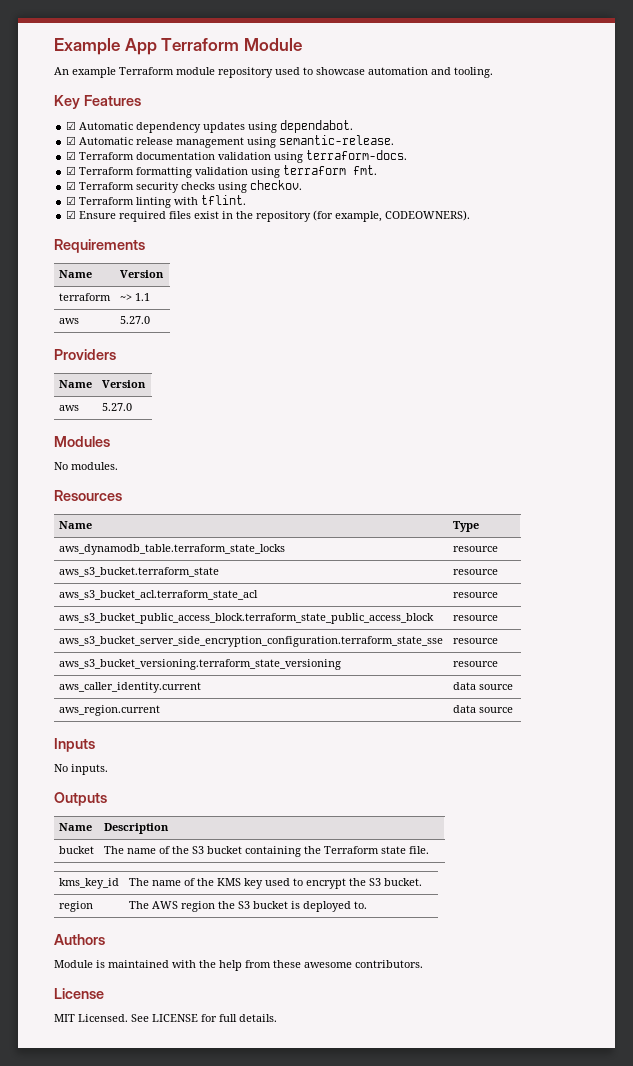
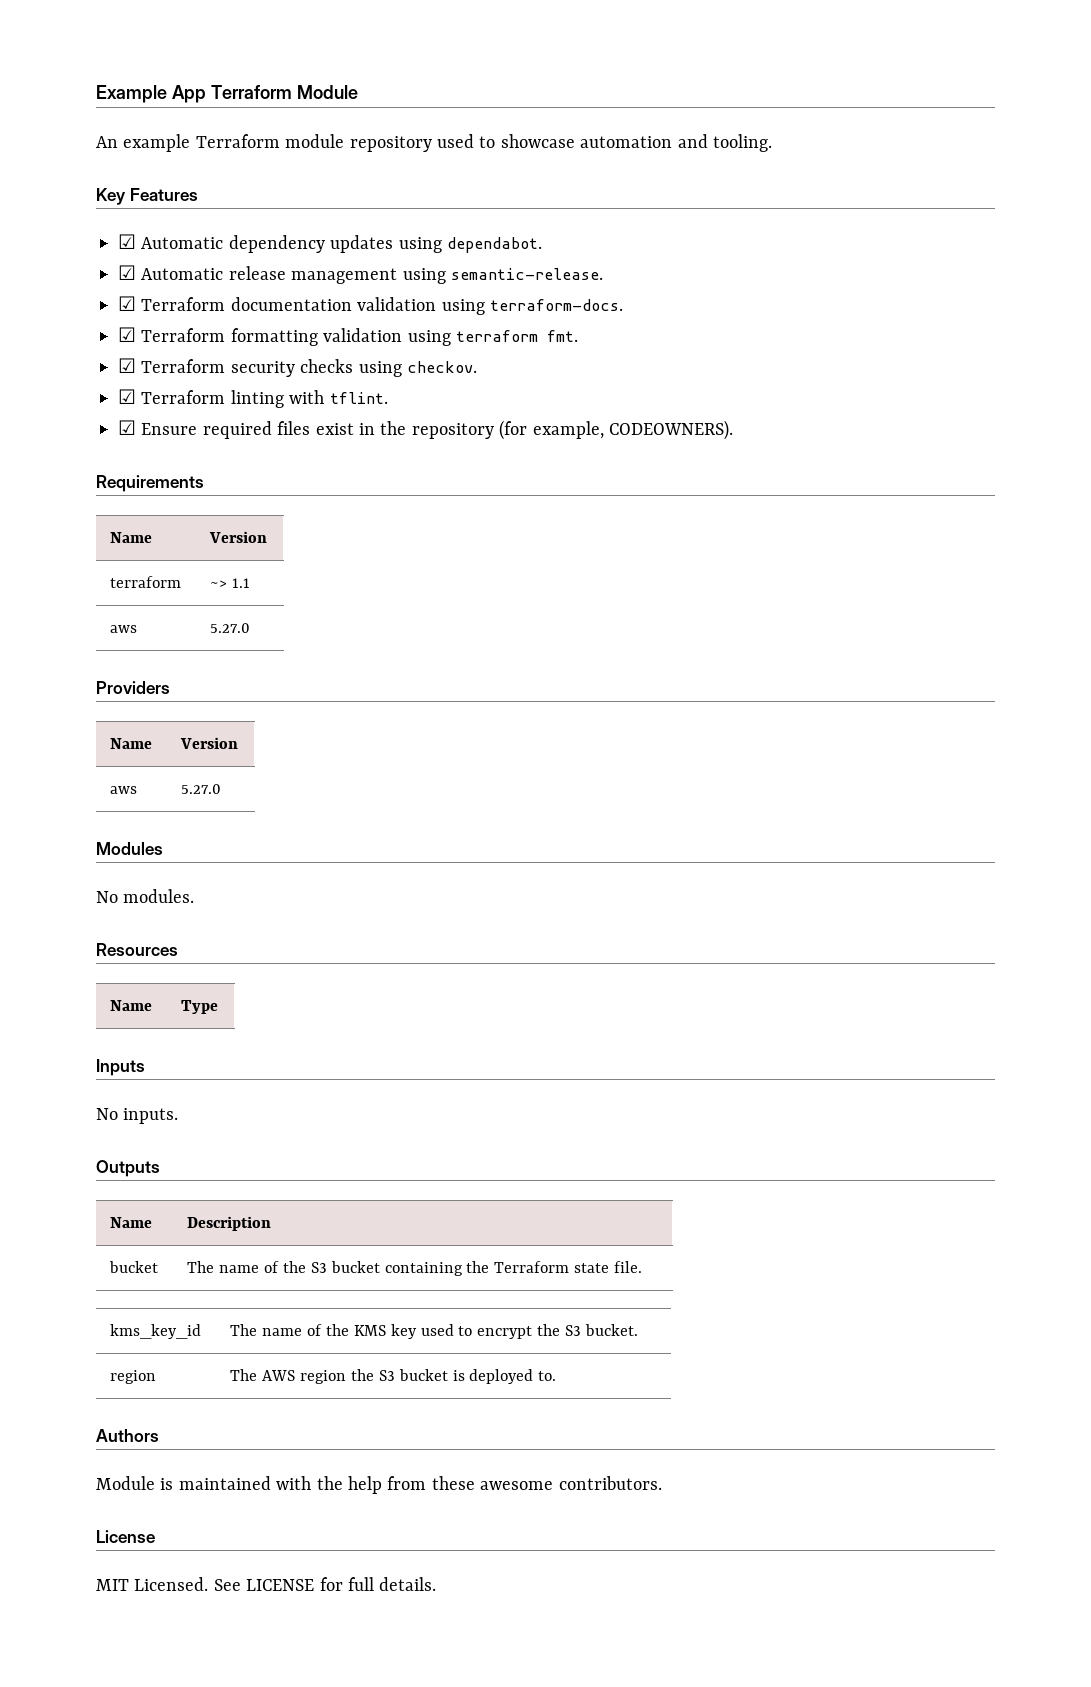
[58,544,285,555] [452,546,498,552] [58,567,219,577] [452,569,498,575] [58,590,258,600] [452,592,498,598] [58,613,434,624] [452,615,498,621] [58,636,443,647] [452,638,498,644] [58,659,341,670] [452,661,498,667] [58,682,201,693] [452,682,513,690] [58,705,160,716] [452,705,513,713] // aws_dynamodb_table.terraform_state_locks | resource // aws_s3_bucket.terraform_state | resource // aws_s3_bucket_acl.terraform_state_acl | resource // aws_s3_bucket_public_access_block.terraform_state_public_access_block | resource // aws_s3_bucket_server_side_encryption_configuration.terraform_state_sse | resource // aws_s3_bucket_versioning.terraform_state_versioning | resource // aws_caller_identity.current | data source // aws_region.current | data source -> (219, 1007) none

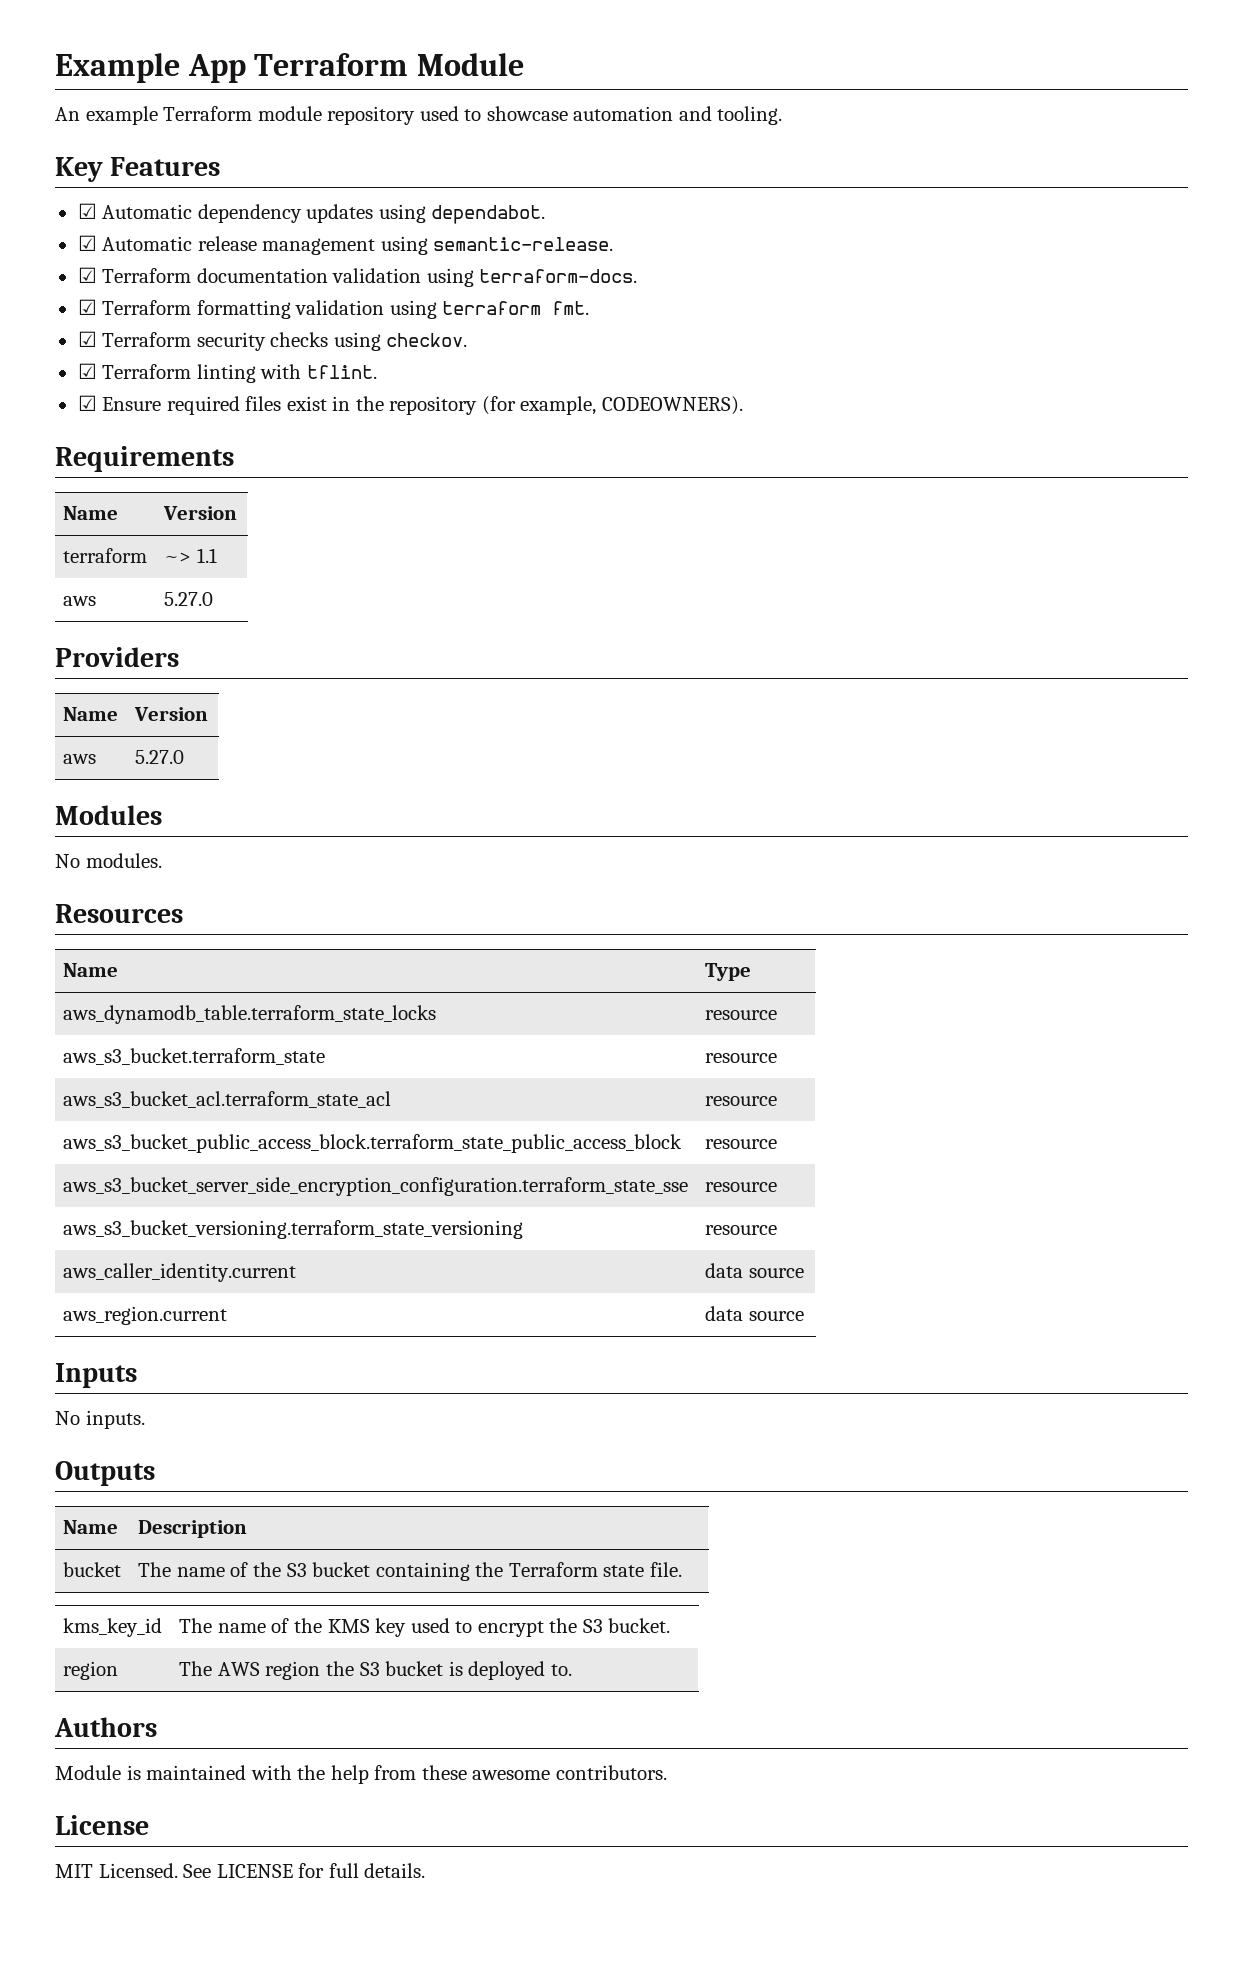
(219, 1007) none -> [63,1005,437,1024] [705,1010,778,1020] [63,1048,326,1065] [705,1053,778,1063] [63,1091,392,1108] [705,1096,778,1106] [63,1134,683,1153] [705,1139,778,1149] [63,1177,689,1196] [705,1182,778,1192] [63,1220,524,1239] [705,1225,778,1235] [63,1263,297,1282] [705,1263,804,1278] [63,1306,228,1325] [705,1306,804,1321] // aws_dynamodb_table.terraform_state_locks | resource // aws_s3_bucket.terraform_state | resource // aws_s3_bucket_acl.terraform_state_acl | resource // aws_s3_bucket_public_access_block.terraform_state_public_access_block | resource // aws_s3_bucket_server_side_encryption_configuration.terraform_state_sse | resource // aws_s3_bucket_versioning.terraform_state_versioning | resource // aws_caller_identity.current | data source // aws_region.current | data source

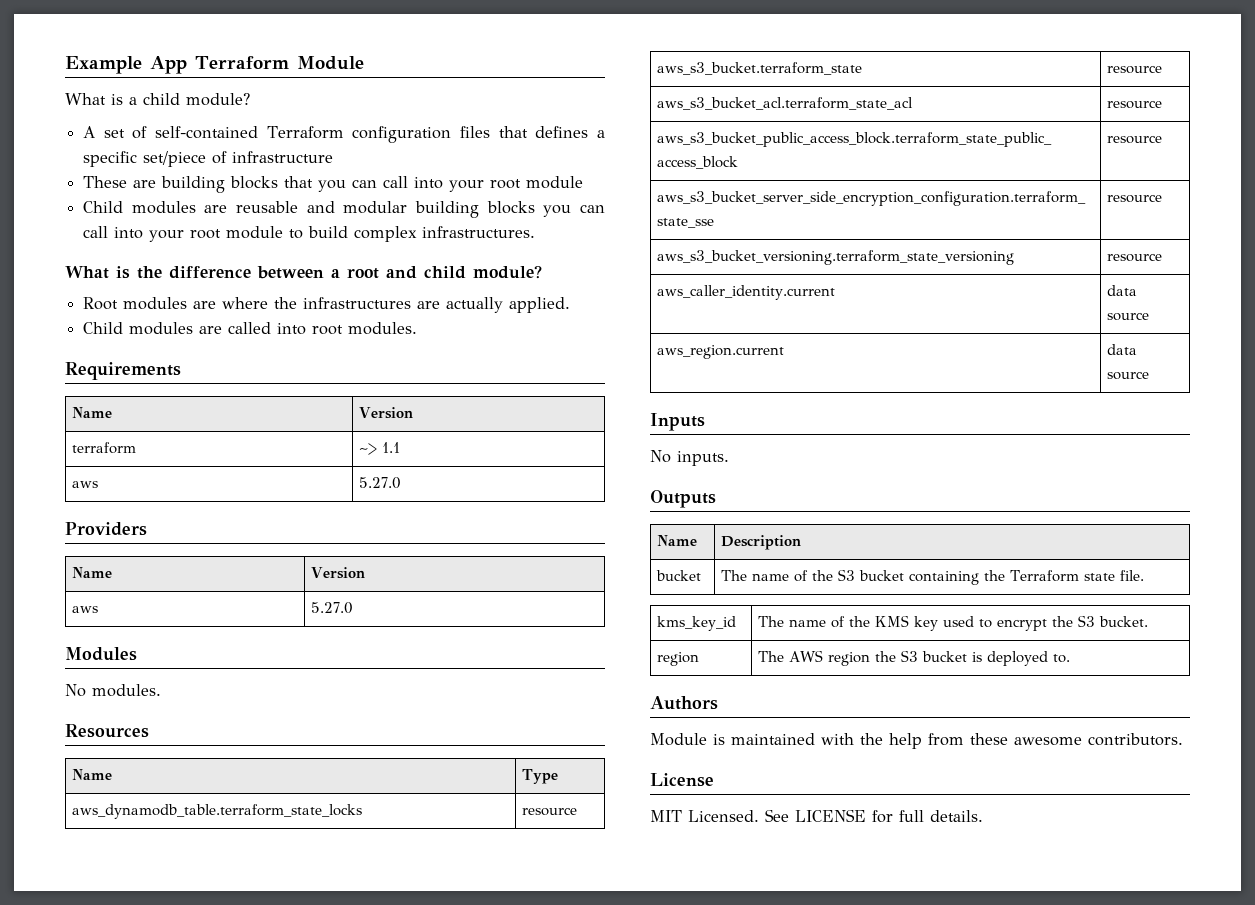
[55,106,783,125] [55,157,221,182] [77,203,546,224] [77,235,614,255] [77,267,638,287] [77,299,590,319] [77,331,468,351] [77,363,377,383] [77,395,743,415] An example Terraform module repository used to showcase automation and tooling. // Key Features // ☑ Automatic dependency updates using dependabot. // ☑ Automatic release management using semantic-release. // ☑ Terraform documentation validation using terraform-docs. // ☑ Terraform formatting validation using terraform fmt. // ☑ Terraform security checks using checkov. // ☑ Terraform linting with tflint. // ☑ Ensure required files exist in the repository (for example, CODEOWNERS). -> [65,93,250,106] [83,126,605,143] [83,151,334,167] [83,176,584,193] [83,201,605,218] [83,226,536,242] [65,265,542,279] [83,297,571,313] [83,322,418,335] What is a child module? // A set of self-contained Terraform configuration files that defines a specific set/piece of infrastructure // These are building blocks that you can call into your root module // Child modules are reusable and modular building blocks you can call into your root module to build complex infrastructures. // What is the difference between a root and child module? // Root modules are where the infrastructures are actually applied. // Child modules are called into root modules.

